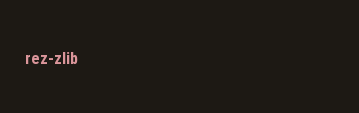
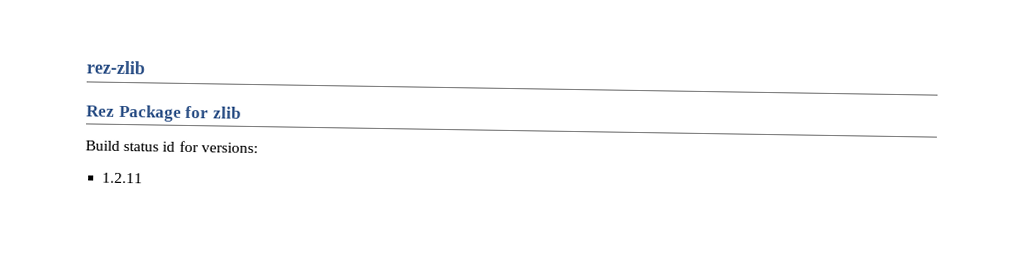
(78, 58) none -> [86,104,241,122] [85,140,258,154] [102,172,144,184] // Rez Package for zlib // Build status id for versions: // 1.2.11

